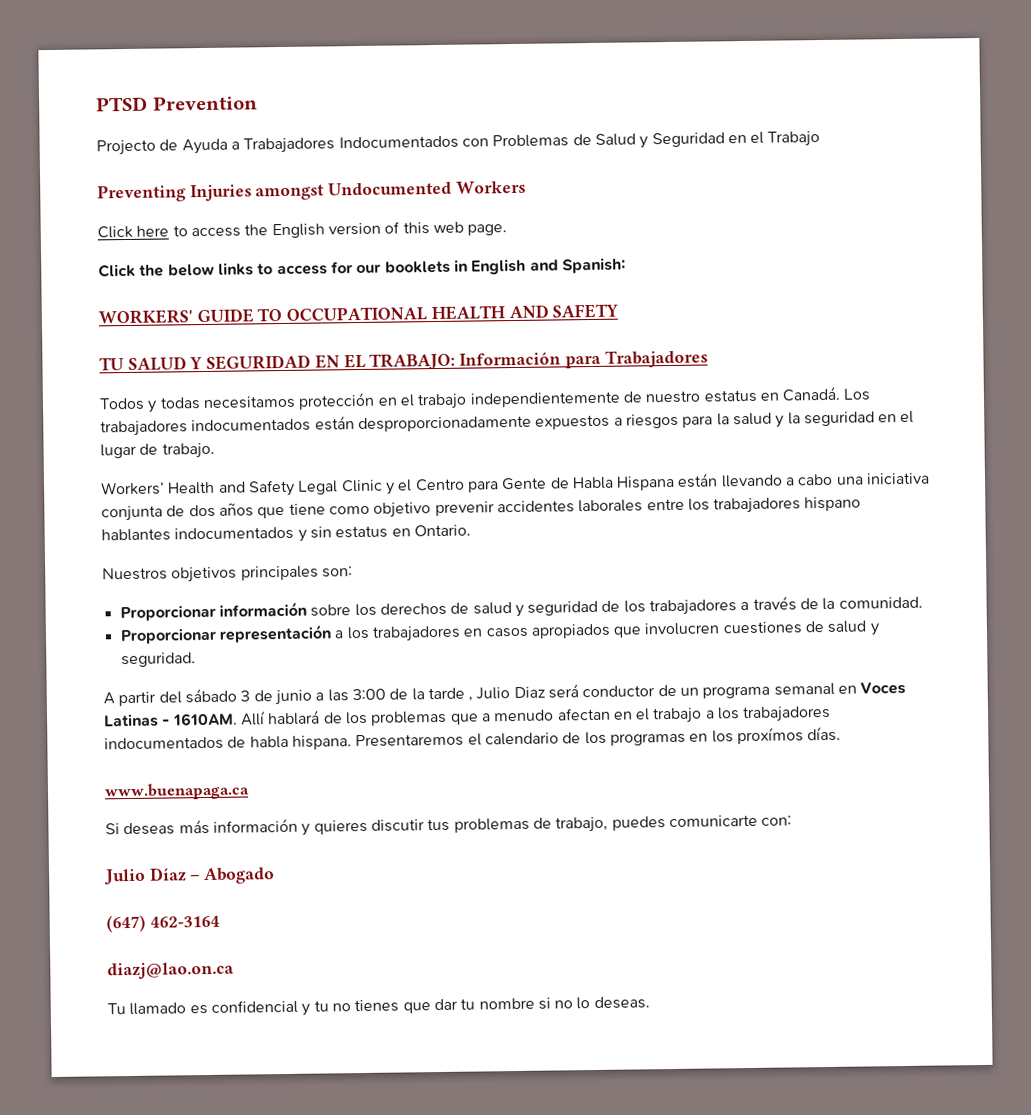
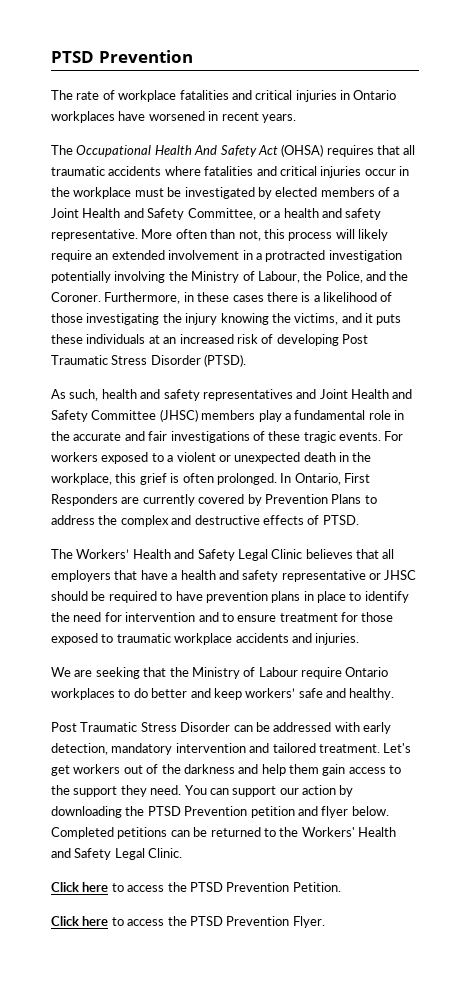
[96,131,821,156] [97,180,526,203] [97,221,508,239] [98,257,626,278] [98,303,619,325] [99,349,708,371] [99,386,872,413] [100,410,915,437] [100,442,215,459] [100,472,931,497] [101,496,862,522] [101,524,471,542] [102,565,353,583] [119,596,923,622] [119,620,880,645] [120,652,196,668] [103,681,907,707] [103,705,832,728] [104,726,842,751] [104,782,250,801] [105,814,793,836] [103,867,276,886] [106,914,220,933] [107,961,234,980] [107,996,650,1016] Projecto de Ayuda a Trabajadores Indocumentados con Problemas de Salud y Seguridad en el Trabajo // Preventing Injuries amongst Undocumented Workers // Click here to access the English version of this web page. // Click the below links to access for our booklets in English and Spanish: // WORKERS' GUIDE TO OCCUPATIONAL HEALTH AND SAFETY // TU SALUD Y SEGURIDAD EN EL TRABAJO: Información para Trabajadores // Todos y todas necesitamos protección en el trabajo independientemente de nuestro estatus en Canadá. Los trabajadores indocumentados están desproporcionadamente expuestos a riesgos para la salud y la seguridad en el lugar de trabajo. // Workers’ Health and Safety Legal Clinic y el Centro para Gente de Habla Hispana están llevando a cabo una iniciativa conjunta de dos años que tiene como objetivo prevenir accidentes laborales entre los trabajadores hispano hablantes indocumentados y sin estatus en Ontario. // Nuestros objetivos principales son: // Proporcionar información sobre los derechos de salud y seguridad de los trabajadores a través de la comunidad. // Proporcionar representación a los trabajadores en casos apropiados que involucren cuestiones de salud y seguridad. // A partir del sábado 3 de junio a las 3:00 de la tarde , Julio Diaz será conductor de un programa semanal en Voces Latinas - 1610AM. Allí hablará de los problemas que a menudo afectan en el trabajo a los trabajadores indocumentados de habla hispana. Presentaremos el calendario de los programas en los proxímos días. // www.buenapaga.ca // Si deseas más información y quieres discutir tus problemas de trabajo, puedes comunicarte con: // Julio Díaz – Abogado // (647) 462-3164 // diazj@lao.on.ca // Tu llamado es confidencial y tu no tienes que dar tu nombre si no lo deseas. -> [51,90,397,102] [51,111,296,123] [51,144,416,157] [51,166,409,178] [51,187,400,199] [51,208,382,220] [51,229,388,241] [51,250,402,262] [51,271,409,283] [51,292,393,304] [51,313,402,325] [51,334,368,346] [51,354,247,367] [51,389,413,401] [51,409,404,422] [51,431,404,443] [51,452,372,464] [51,473,370,485] [51,494,377,506] [51,515,359,527] [51,549,395,561] [51,570,417,582] [51,591,409,603] [51,612,394,622] [51,633,360,645] [51,667,389,679] [51,688,395,700] [51,722,391,734] [51,743,412,755] [51,764,402,776] [51,785,354,797] [51,806,389,818] [51,827,396,839] [51,848,183,860] [51,882,341,892] [51,916,325,928] The rate of workplace fatalities and critical injuries in Ontario workplaces have worsened in recent years. // The Occupational Health And Safety Act (OHSA) requires that all traumatic accidents where fatalities and critical injuries occur in the workplace must be investigated by elected members of a Joint Health and Safety Committee, or a health and safety representative. More often than not, this process will likely require an extended involvement in a protracted investigation potentially involving the Ministry of Labour, the Police, and the Coroner. Furthermore, in these cases there is a likelihood of those investigating the injury knowing the victims, and it puts these individuals at an increased risk of developing Post Traumatic Stress Disorder (PTSD). // As such, health and safety representatives and Joint Health and Safety Committee (JHSC) members play a fundamental role in the accurate and fair investigations of these tragic events. For workers exposed to a violent or unexpected death in the workplace, this grief is often prolonged. In Ontario, First Responders are currently covered by Prevention Plans to address the complex and destructive effects of PTSD. // The Workers’ Health and Safety Legal Clinic believes that all employers that have a health and safety representative or JHSC should be required to have prevention plans in place to identify the need for intervention and to ensure treatment for those exposed to traumatic workplace accidents and injuries. // We are seeking that the Ministry of Labour require Ontario workplaces to do better and keep workers’ safe and healthy. // Post Traumatic Stress Disorder can be addressed with early detection, mandatory intervention and tailored treatment. Let's get workers out of the darkness and help them gain access to the support they need. You can support our action by downloading the PTSD Prevention petition and flyer below. Completed petitions can be returned to the Workers' Health and Safety Legal Clinic. // Click here to access the PTSD Prevention Petition. // Click here to access the PTSD Prevention Flyer.

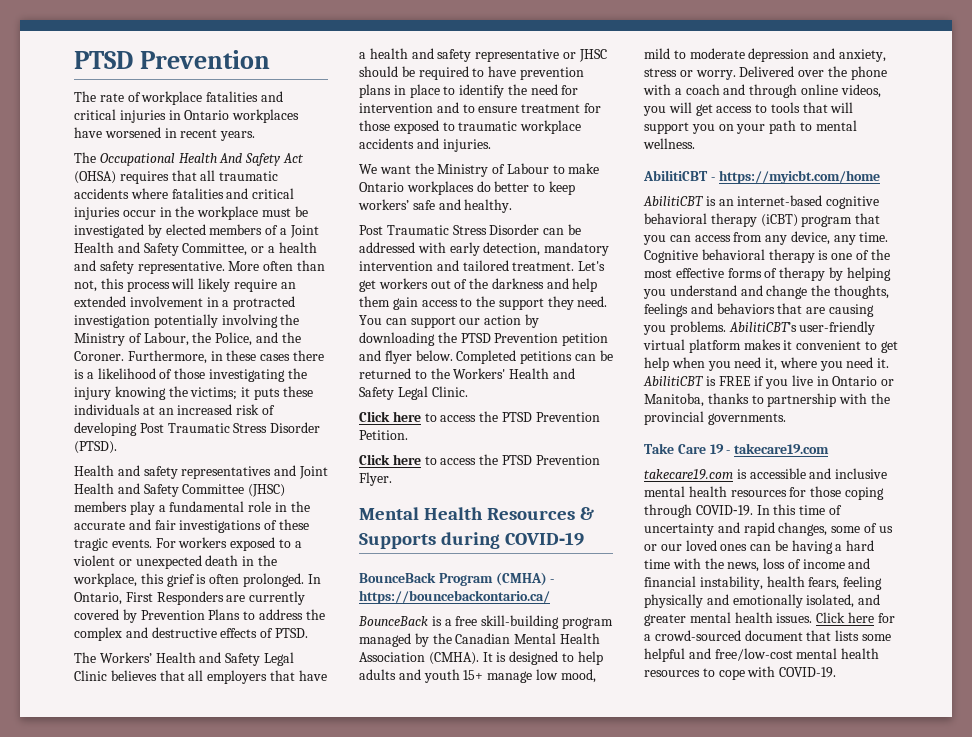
[294,313,362,325] victims, and -> [190,387,238,400] victims;
[51,389,137,401] As such, health -> [74,465,114,476] Health
[74,667,167,679] are seeking that -> [379,165,411,174] want
[301,667,389,679] [51,688,131,700] require Ontario workplaces to -> [552,163,600,174] [359,181,474,195] to make Ontario workplaces
[190,688,211,698] and -> [533,183,546,192] to
(325, 922) none -> [359,507,595,520] [359,532,585,549] [359,572,555,586] [359,590,550,604] [358,615,613,629] [359,633,600,647] [359,651,603,665] [359,669,596,683] [644,48,886,62] [644,66,887,80] [643,84,881,98] [643,102,854,116] [644,120,857,134] [643,138,695,149] [643,170,880,184] [643,195,880,209] [644,213,881,227] [643,231,889,245] [644,249,890,263] [644,267,891,281] [643,285,889,299] [644,303,874,317] [643,321,876,335] [643,339,898,353] [644,357,890,371] [643,375,895,389] [644,393,890,407] [644,411,786,425] [644,443,830,454] [644,468,888,480] [644,486,884,500] [644,504,842,518] [644,522,893,536] [644,540,875,554] [644,558,871,572] [644,576,883,590] [644,594,881,608] [644,612,895,626] [644,630,891,641] [644,648,880,662] [644,666,837,680] // Mental Health Resources & Supports during COVID‑19 // BounceBack Program (CMHA) - https://bouncebackontario.ca/ // BounceBack is a free skill-building program managed by the Canadian Mental Health Association (CMHA). It is designed to help adults and youth 15+ manage low mood, mild to moderate depression and anxiety, stress or worry. Delivered over the phone with a coach and through online videos, you will get access to tools that will support you on your path to mental wellness. // AbilitiCBT - https://myicbt.com/home // AbilitiCBT is an internet-based cognitive behavioral therapy (iCBT) program that you can access from any device, any time. Cognitive behavioral therapy is one of the most effective forms of therapy by helping you understand and change the thoughts, feelings and behaviors that are causing you problems. AbilitiCBT’s user-friendly virtual platform makes it convenient to get help when you need it, where you need it. AbilitiCBT is FREE if you live in Ontario or Manitoba, thanks to partnership with the provincial governments. // Take Care 19 - takecare19.com // takecare19.com is accessible and inclusive mental health resources for those coping through COVID‑19. In this time of uncertainty and rapid changes, some of us or our loved ones can be having a hard time with the news, loss of income and financial instability, health fears, feeling physically and emotionally isolated, and greater mental health issues. Click here for a crowd-sourced document that lists some helpful and free/low-cost mental health resources to cope with COVID-19.

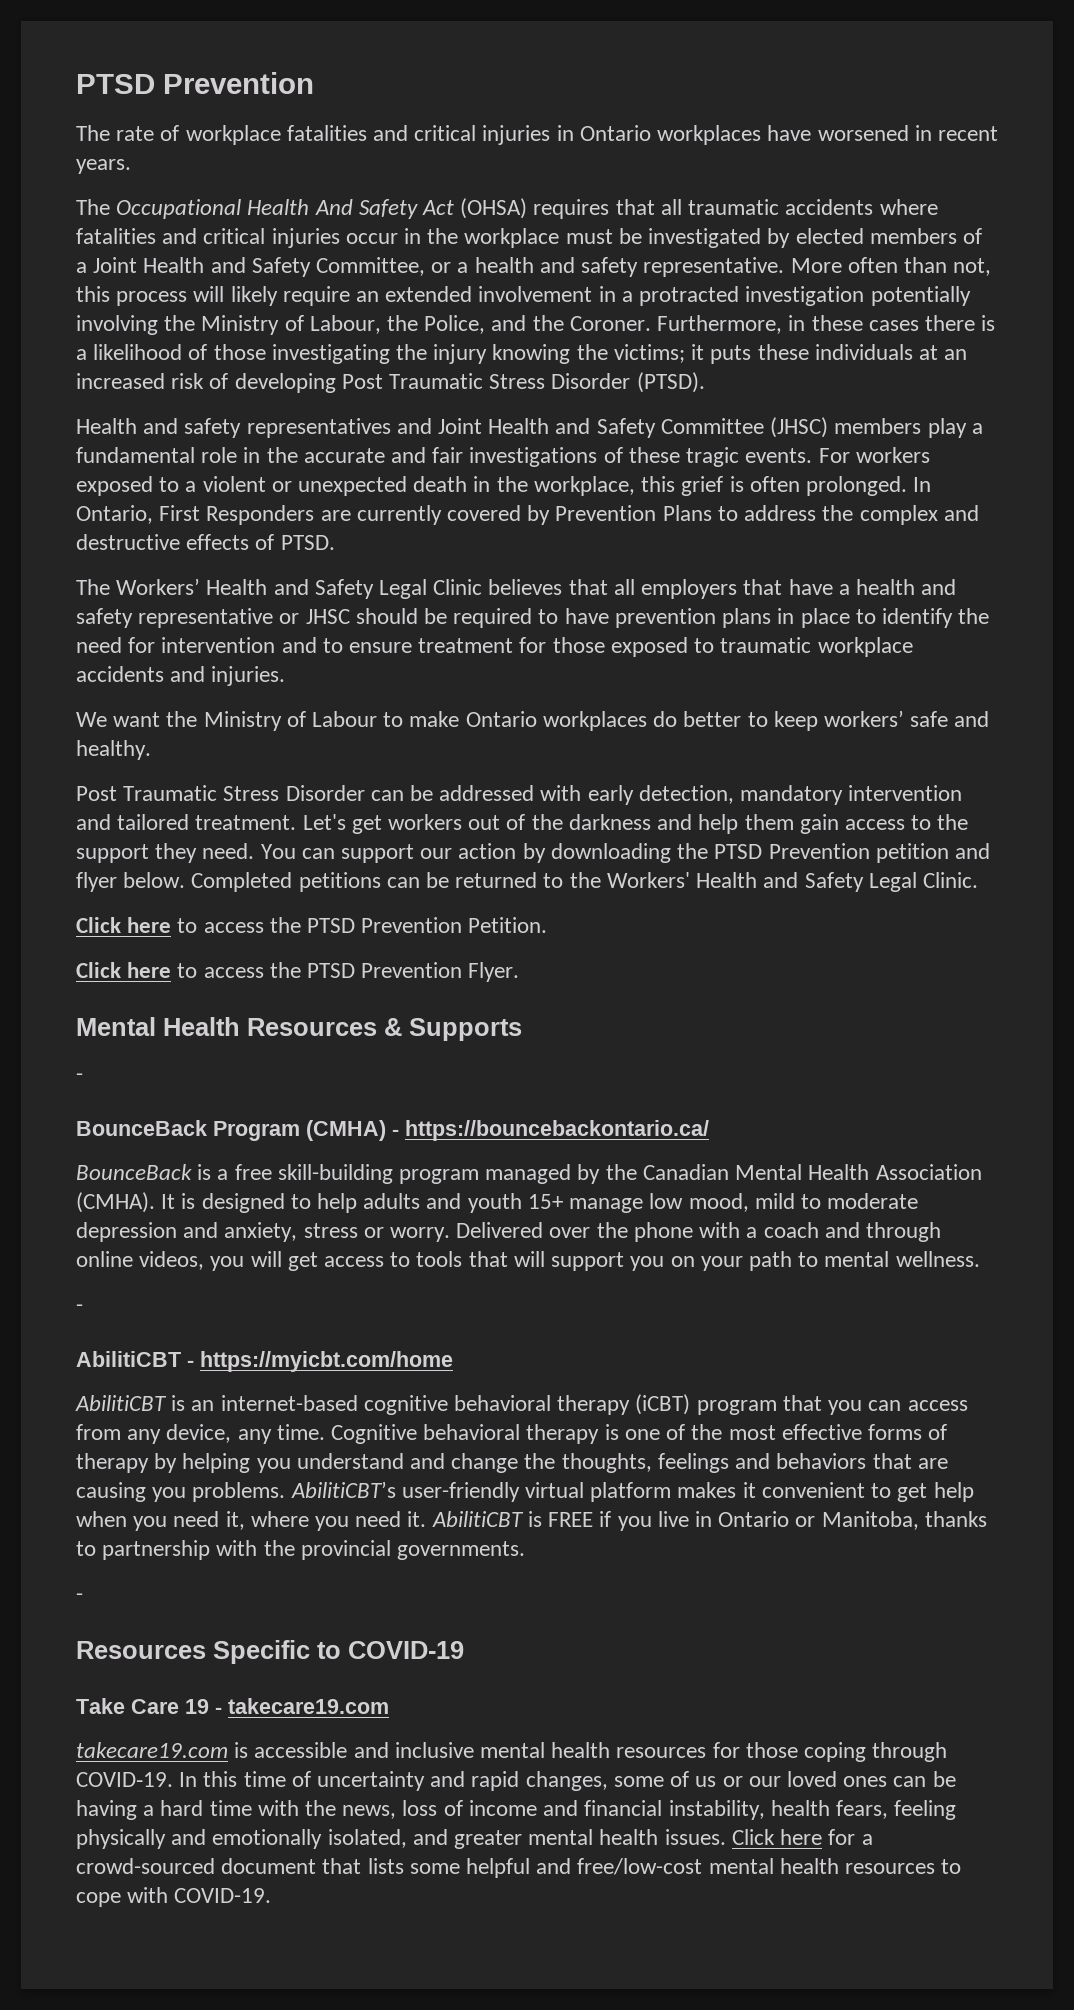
[441,532,585,549] during COVID‑19 -> [76,1073,83,1081] // -
(695, 143) none -> [76,1304,83,1312] // -
(786, 419) none -> [76,1593,83,1601] [76,1640,464,1664] // - // Resources Specific to COVID-19

